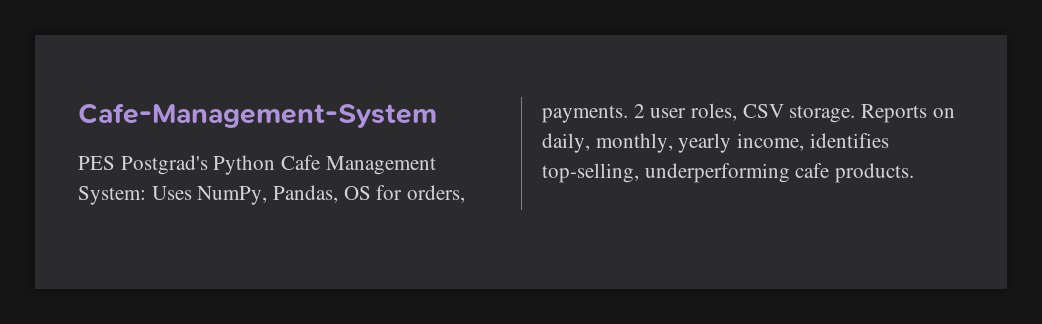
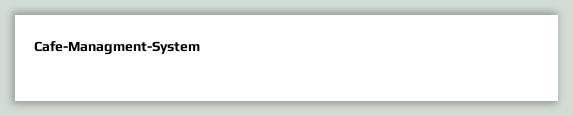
[78,103,437,128] [78,155,436,175] [78,185,466,205] [542,103,955,123] [542,133,889,153] [542,163,915,183] Cafe-Management-System // PES Postgrad's Python Cafe Management System: Uses NumPy, Pandas, OS for orders, payments. 2 user roles, CSV storage. Reports on daily, monthly, yearly income, identifies top-selling, underperforming cafe products. -> [34,41,200,55] Cafe-Managment-System

